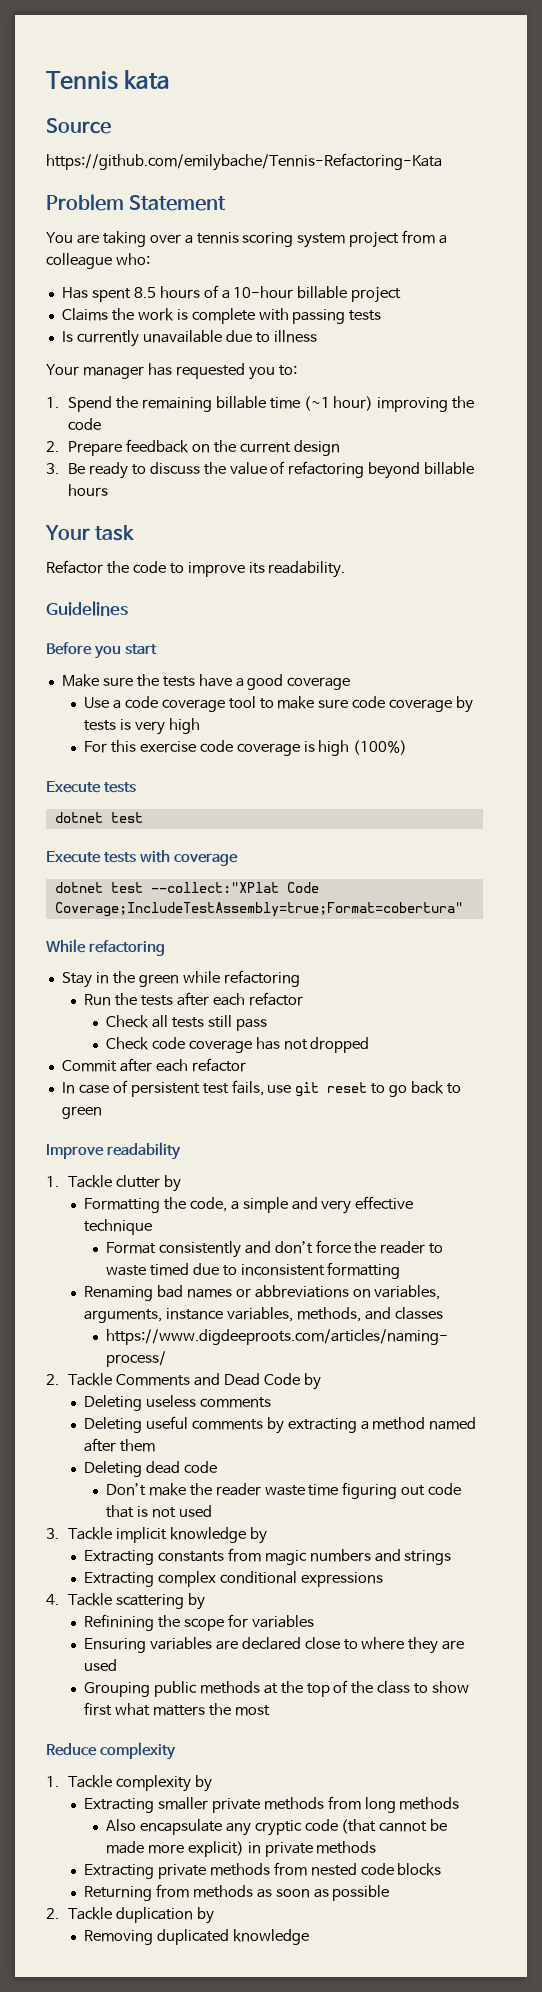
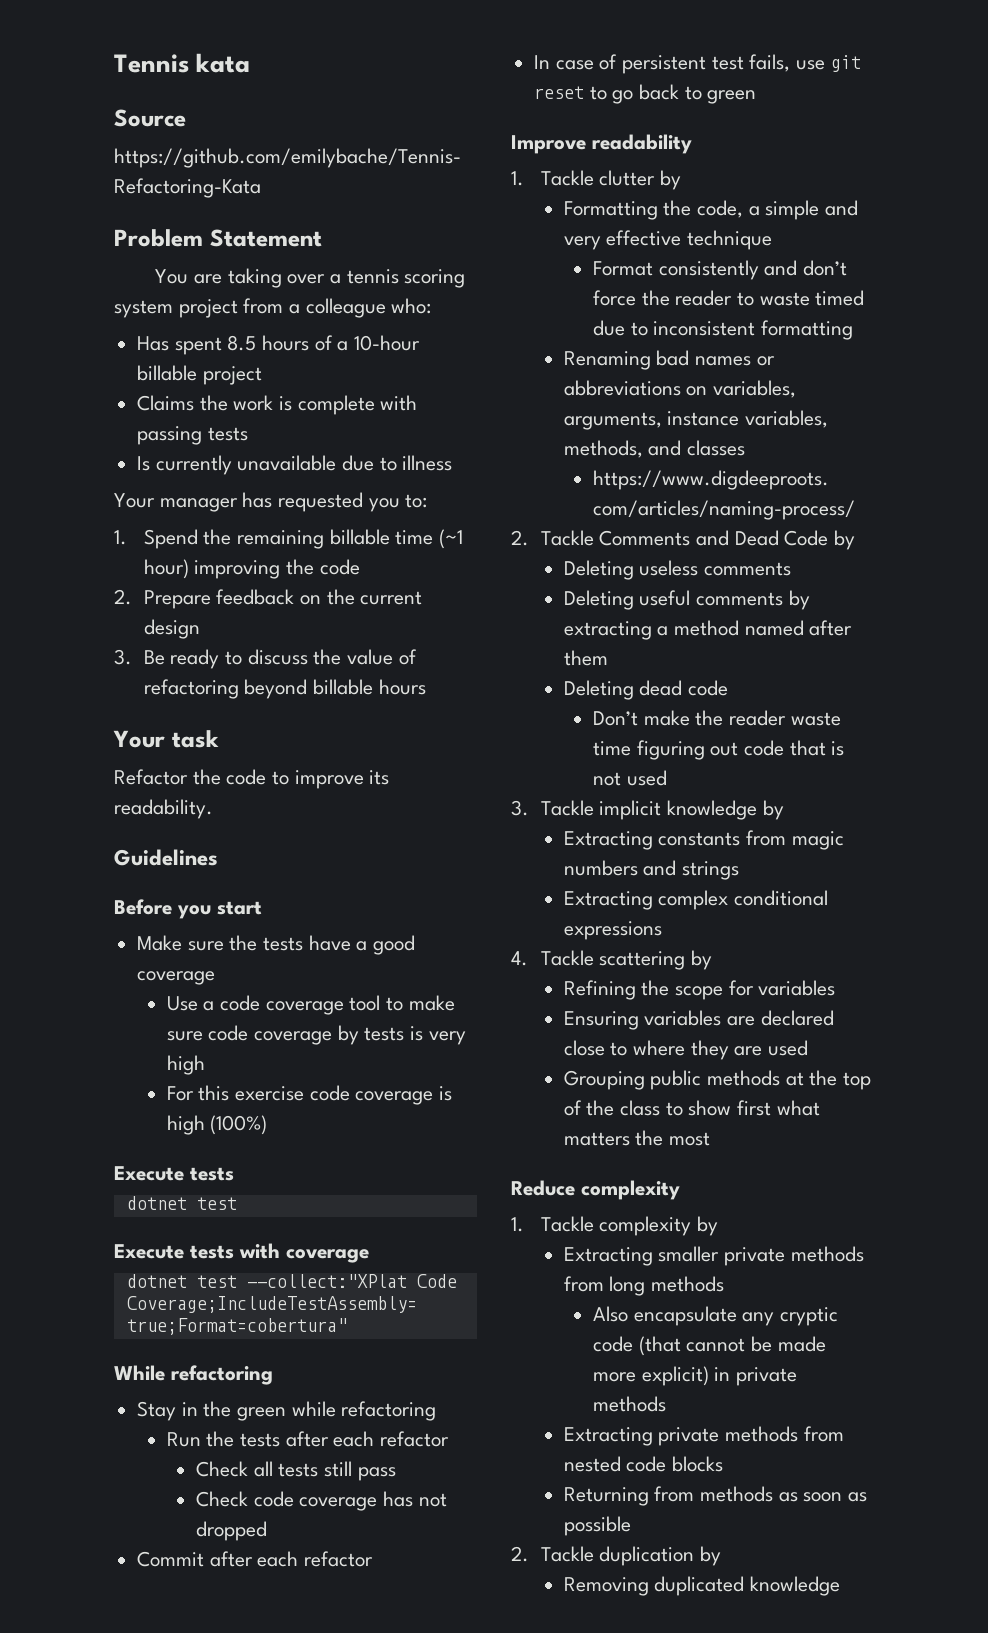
[83,1614,154,1631] Refinining -> [563,980,636,1000] Refining

